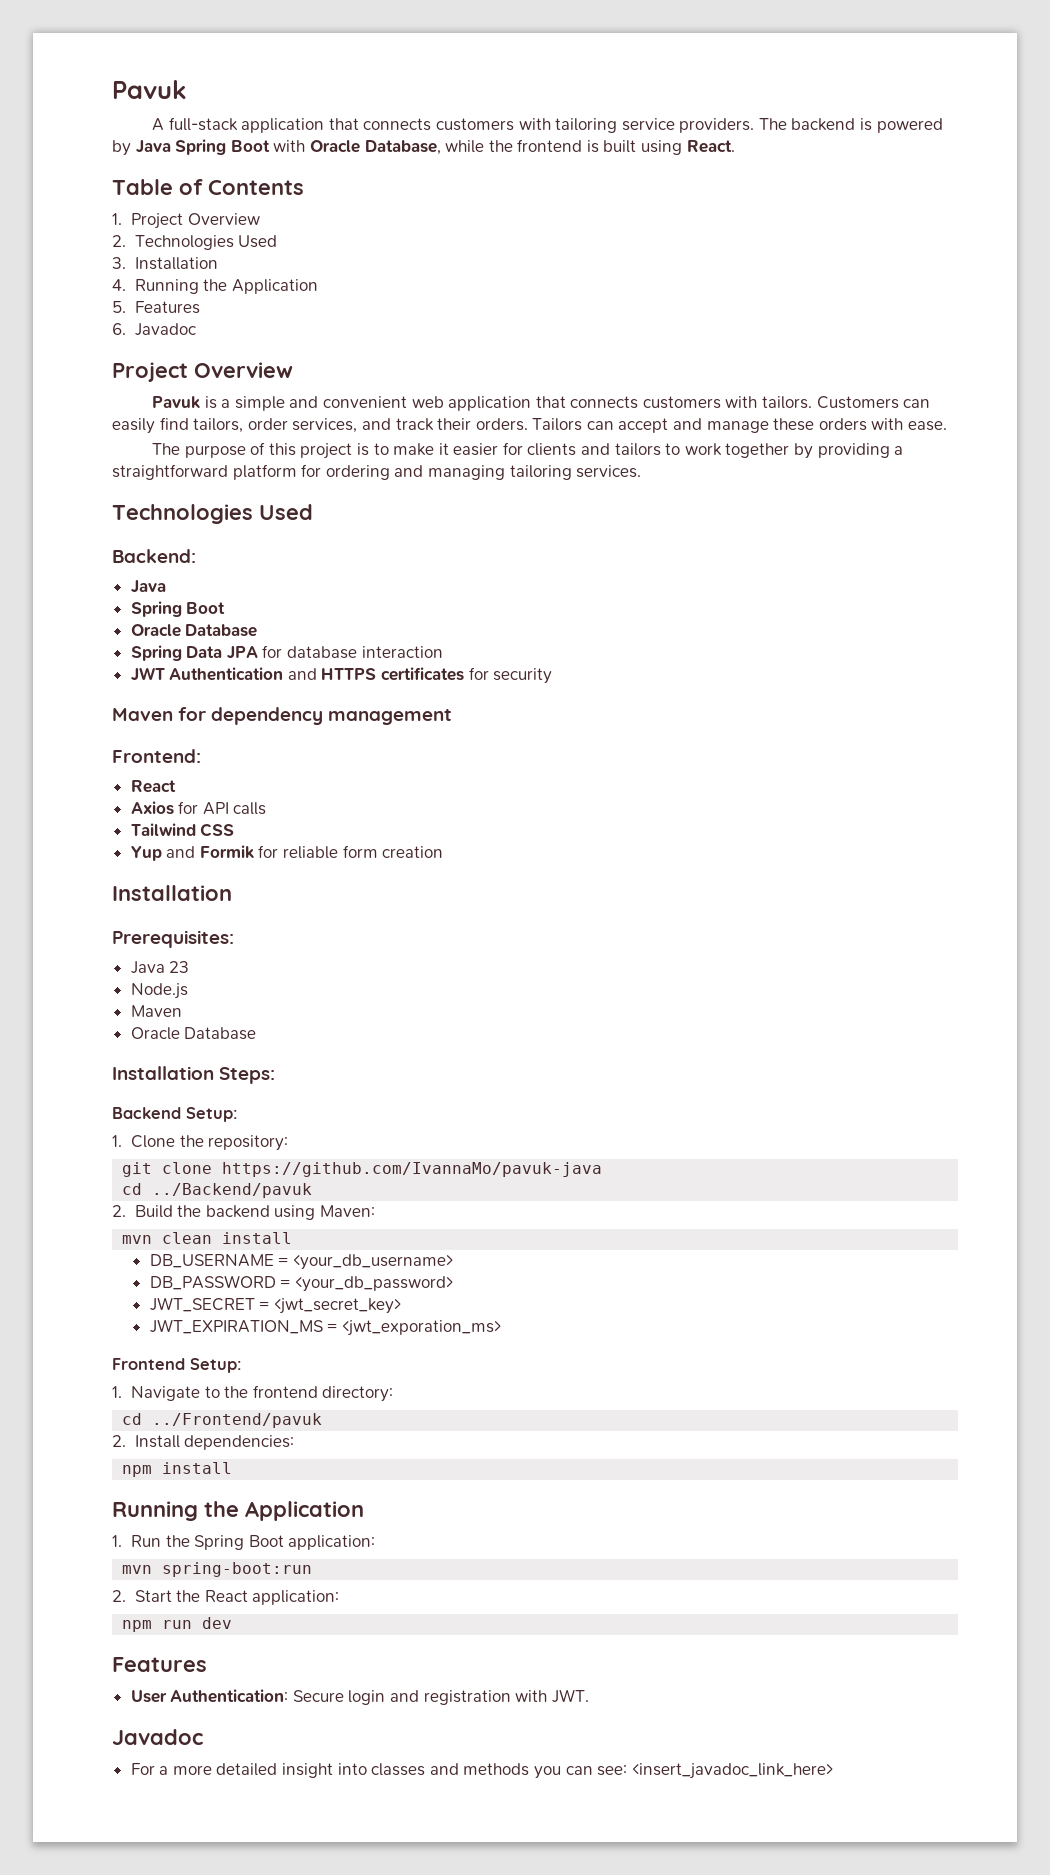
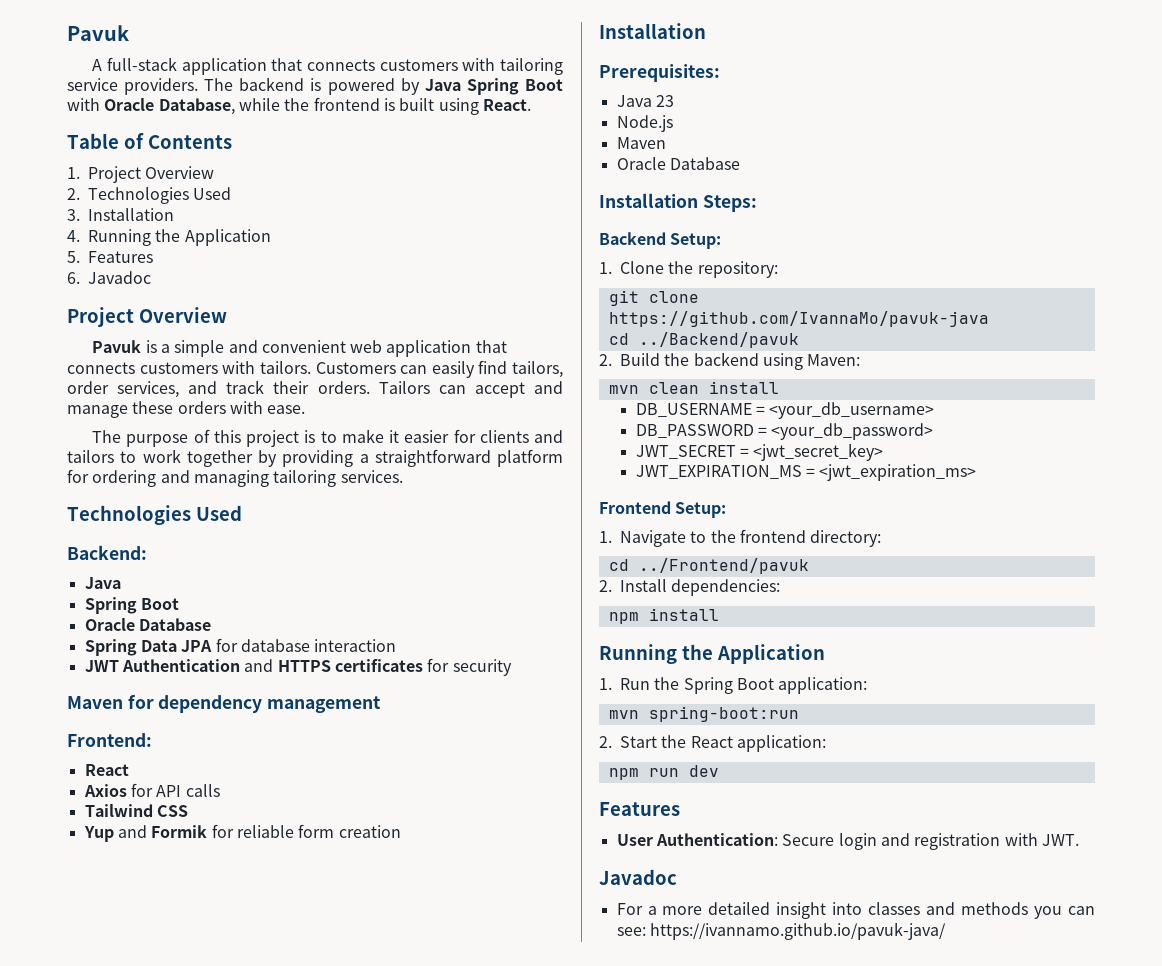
[341,1320,501,1336] <jwt_exporation_ms> -> [819,464,977,481] <jwt_expiration_ms>
[631,1763,833,1779] <insert_javadoc_link_here> -> [649,922,946,940] https://ivannamo.github.io/pavuk-java/

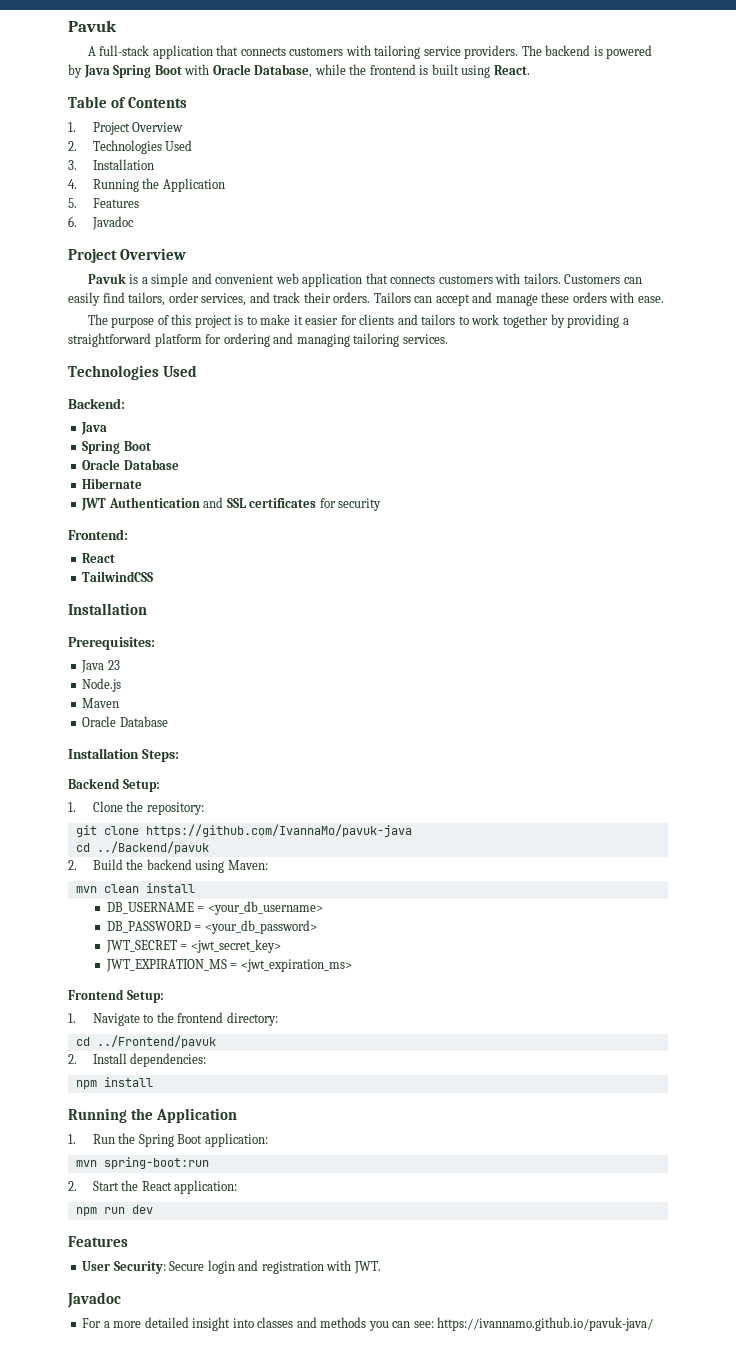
[84,638,397,656] Spring Data JPA for database interaction -> [82,478,143,489] Hibernate
[277,660,331,672] HTTPS -> [226,498,246,508] SSL
[67,694,382,713] [67,733,152,747] [84,764,129,776] [83,783,220,797] [84,804,188,817] [83,824,401,842] Maven for dependency management // Frontend: // React // Axios for API calls // Tailwind CSS // Yup and Formik for reliable form creation -> [68,529,128,540] [82,553,116,563] [82,571,154,582] Frontend: // React // TailwindCSS
[655,833,778,846] Authentication: -> [113,1261,166,1274] Security:

